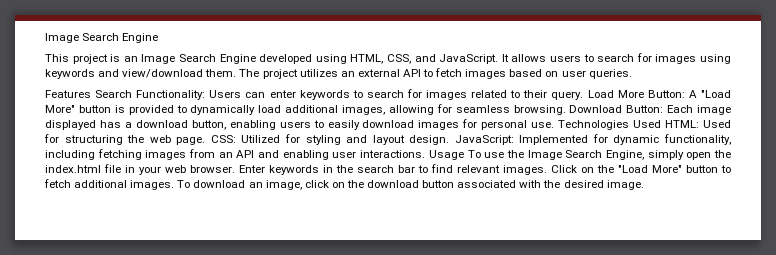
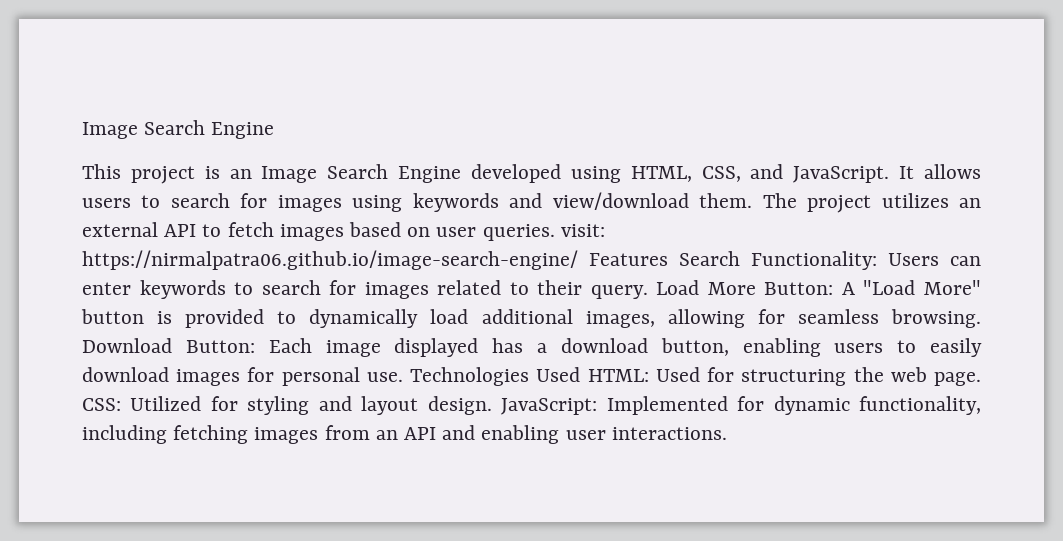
(632, 74) // -> [560,224,605,237] [82,250,578,270] visit: https://nirmalpatra06.github.io/image-search-engine/
[428,150,732,160] [45,164,731,175] [44,179,644,190] Usage To use the Image Search Engine, simply open the index.html file in your web browser. Enter keywords in the search bar to find relevant images. Click on the "Load More" button to fetch additional images. To download an image, click on the download button associated with the desired image. -> (727, 433) none

